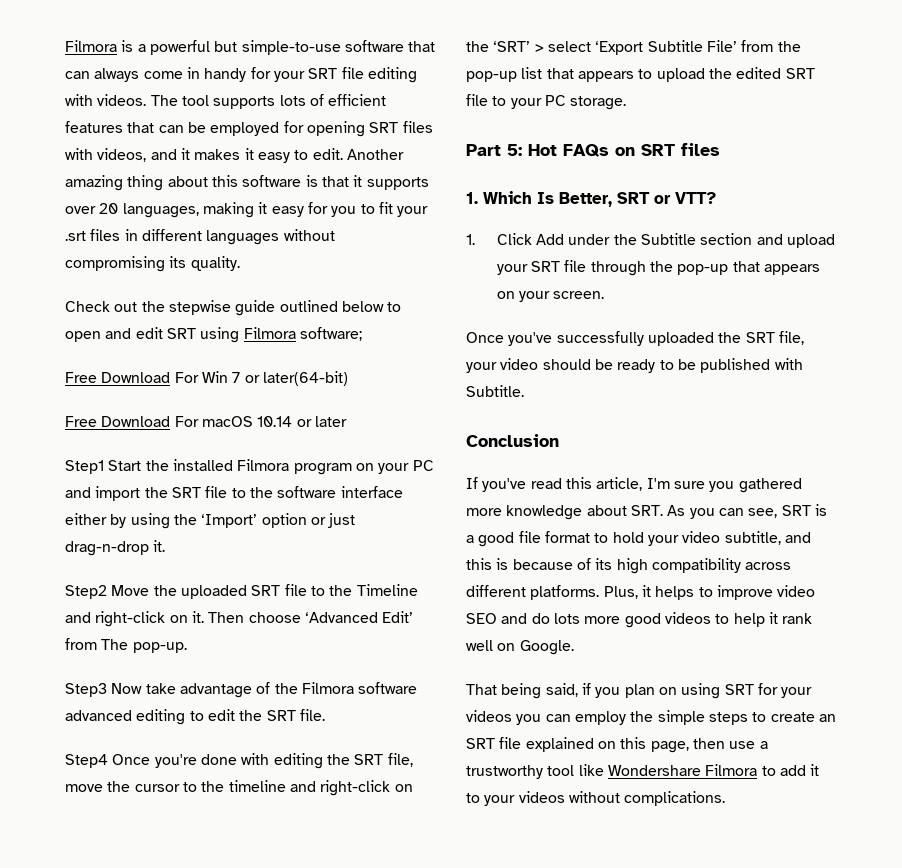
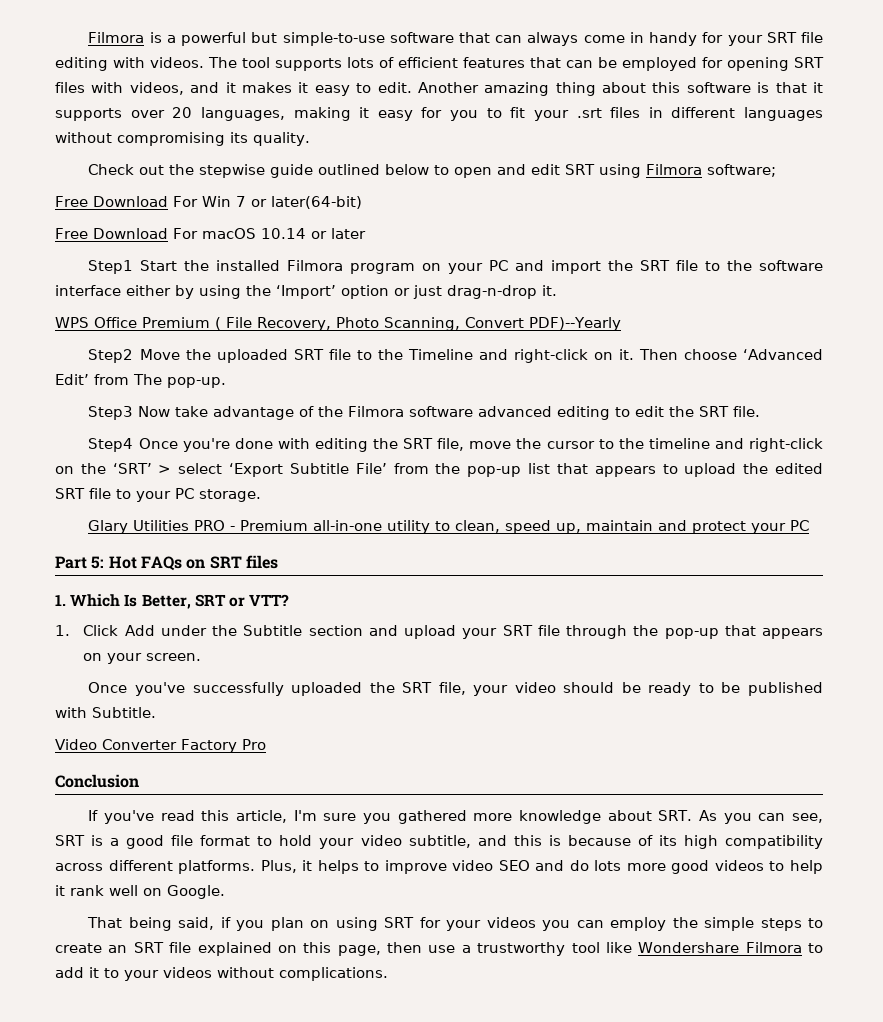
(166, 546) none -> [55,317,621,331] // WPS Office Premium ( File Recovery, Photo Scanning, Convert PDF)--Yearly
(627, 103) none -> [88,520,810,534] // Glary Utilities PRO - Premium all-in-one utility to clean, speed up, maintain and protect your PC
(524, 391) none -> [55,739,266,753] // Video Converter Factory Pro

